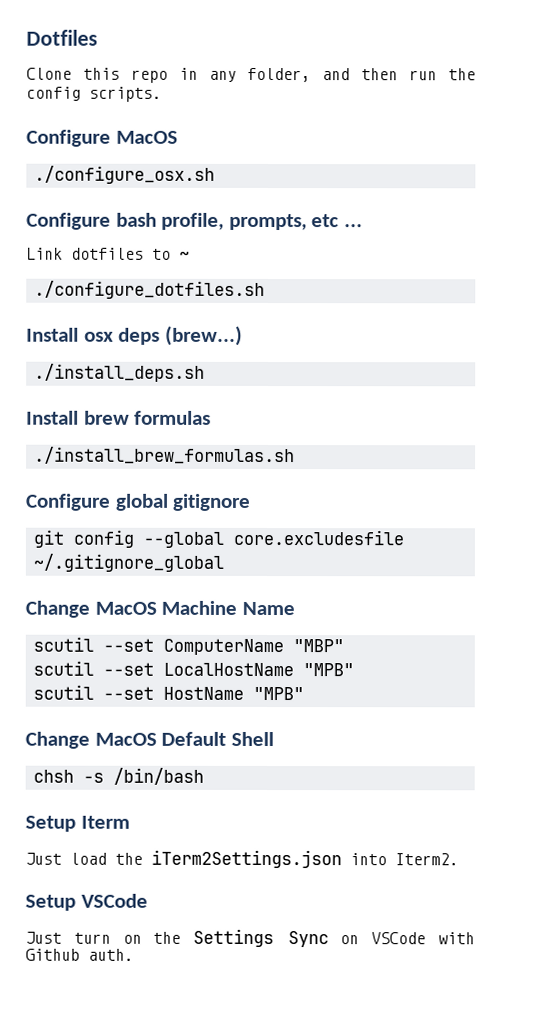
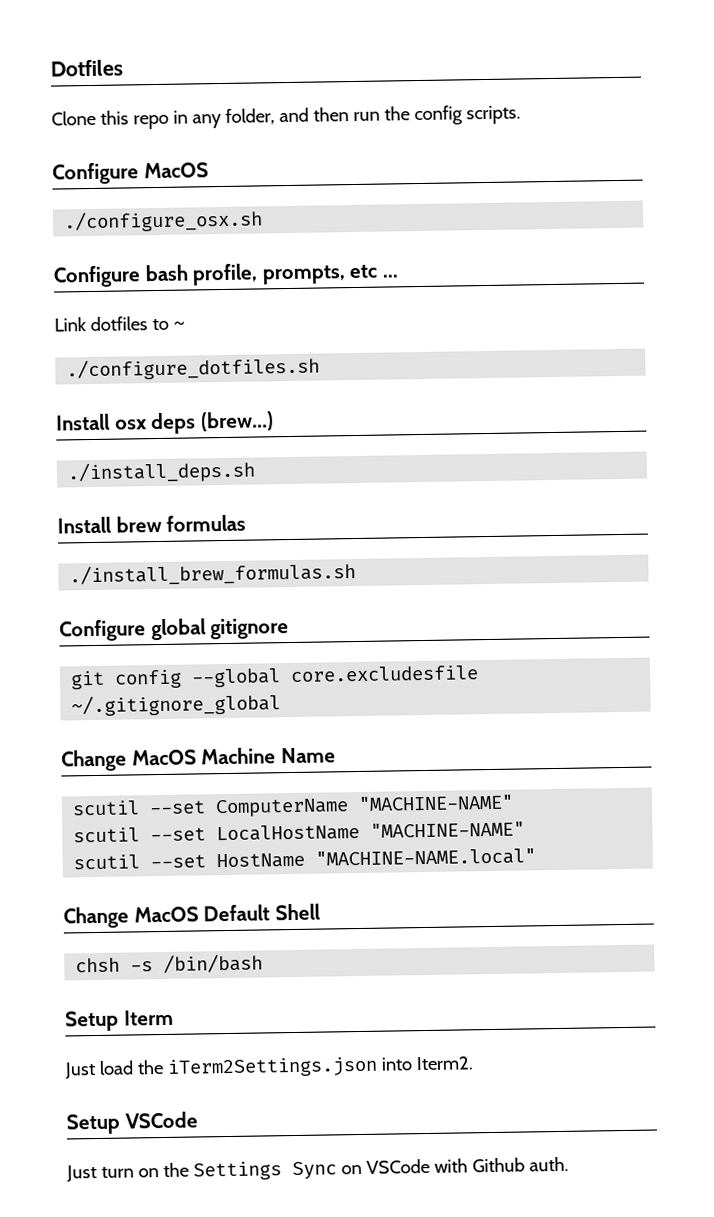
[292,639,344,653] "MBP" -> [358,794,515,811] "MACHINE-NAME"
[302,663,354,677] "MPB" -> [370,821,526,838] "MACHINE-NAME"
[252,686,304,701] "MPB" -> [315,848,537,867] "MACHINE-NAME.local"

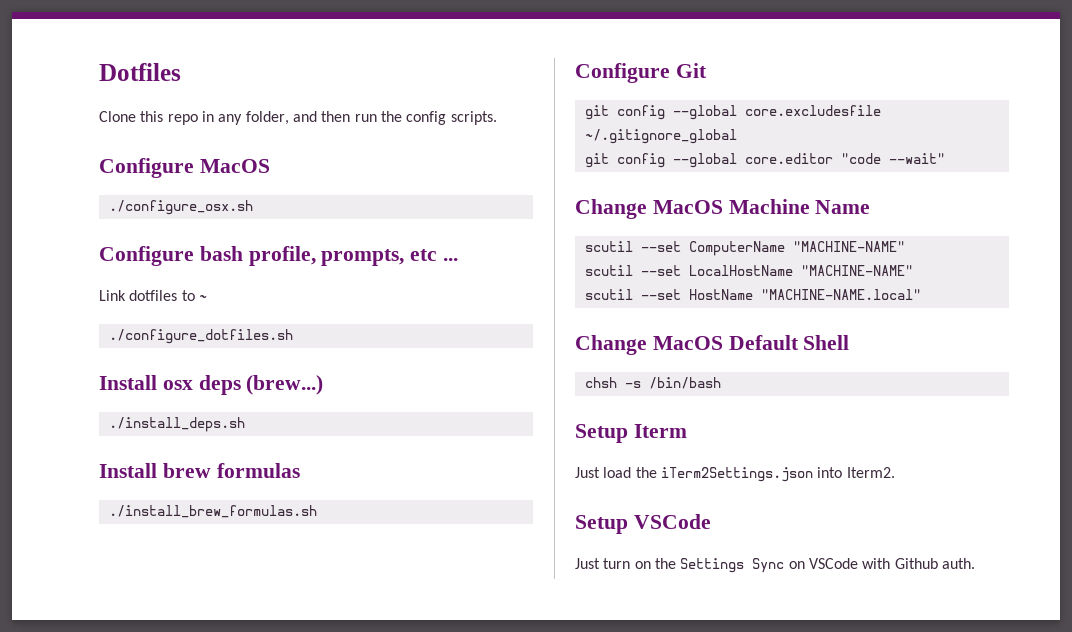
[150,618,290,641] global gitignore -> [675,63,707,78] Git
(282, 705) none -> [584,153,945,168] // git config --global core.editor "code --wait"

